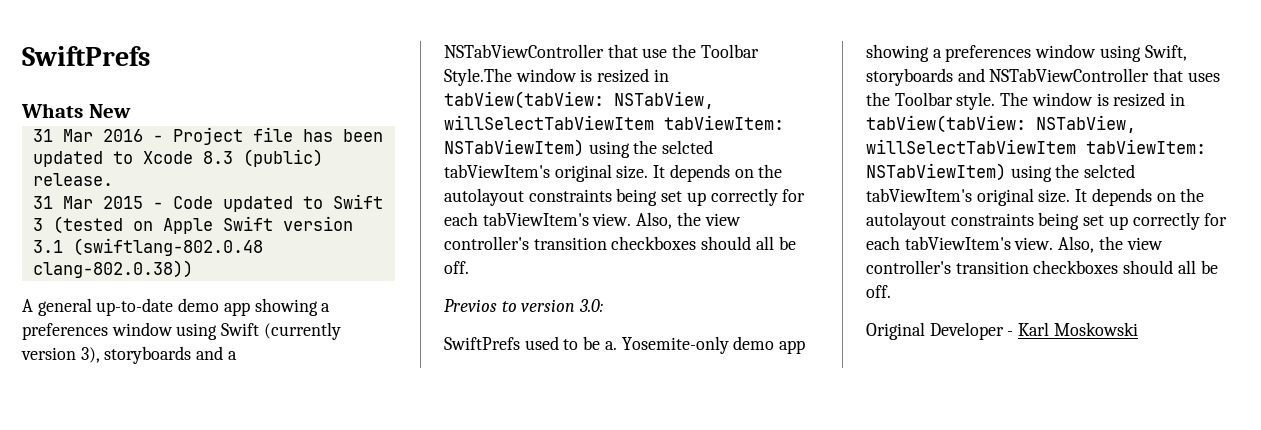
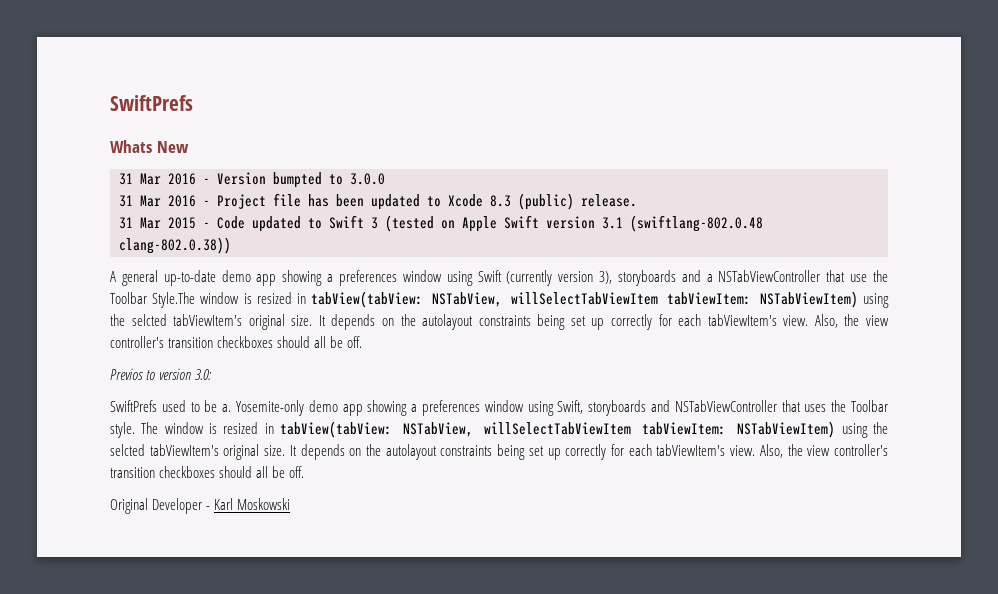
(131, 111) none -> [119,172,385,188] // 31 Mar 2016 - Version bumpted to 3.0.0

